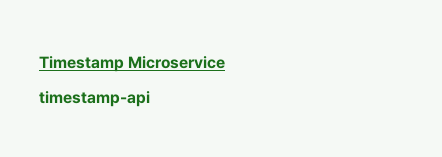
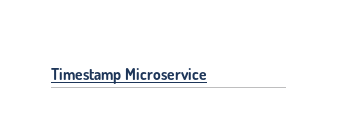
[39,91,150,107] // timestamp-api -> (208, 74) none

